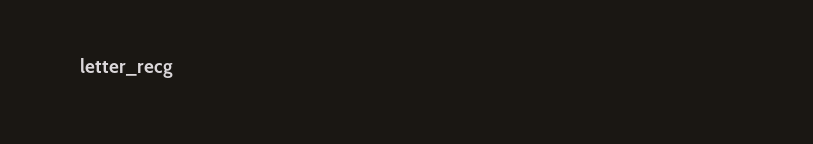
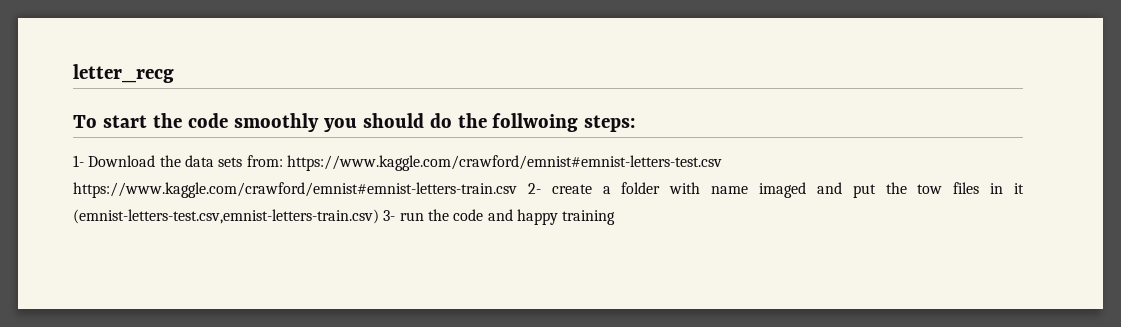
(173, 68) none -> [73,113,636,132] [73,155,722,171] [73,182,1025,198] [73,209,616,225] // To start the code smoothly you should do the follwoing steps: // 1- Download the data sets from: https://www.kaggle.com/crawford/emnist#emnist-letters-test.csv https://www.kaggle.com/crawford/emnist#emnist-letters-train.csv 2- create a folder with name imaged and put the tow files in it (emnist-letters-test.csv,emnist-letters-train.csv) 3- run the code and happy training

